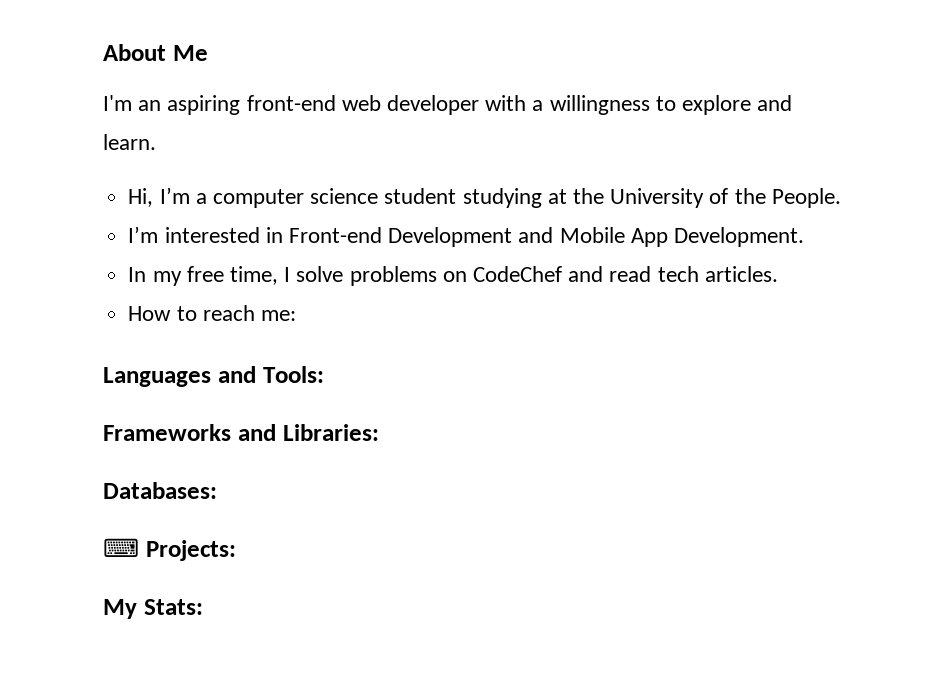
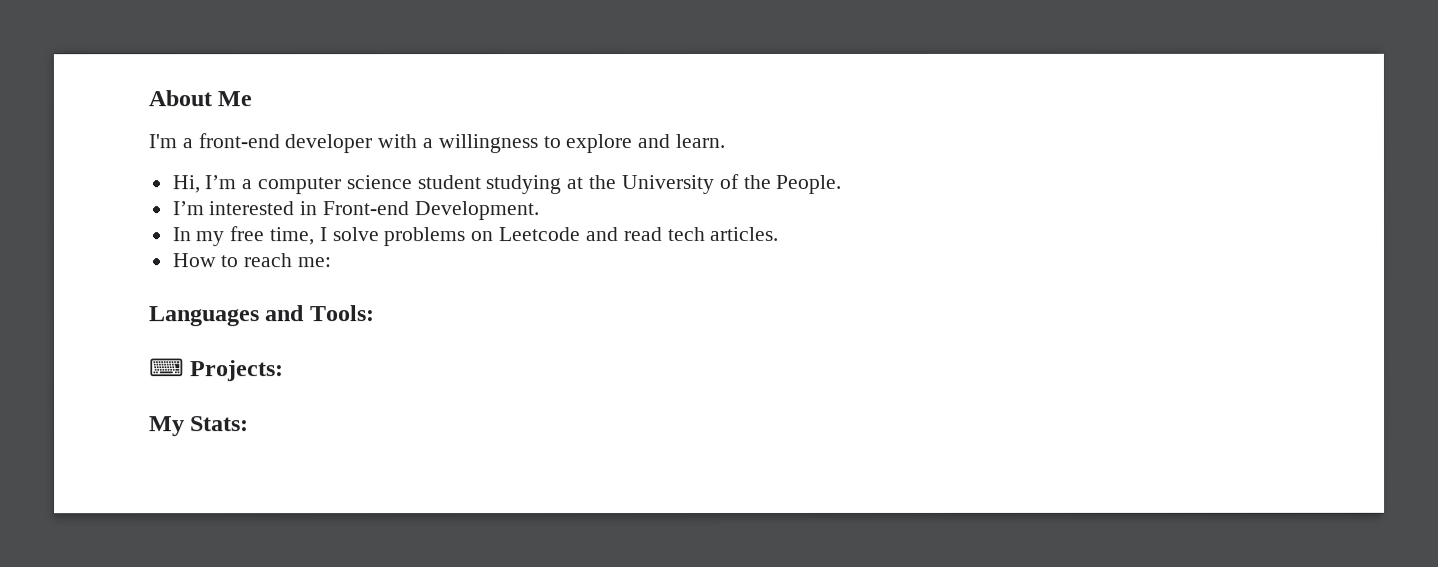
[138,95,381,115] an aspiring front-end web -> [181,133,280,149] a front-end
[388,227,668,247] Development and Mobile App -> (410, 208) none
[472,266,562,282] CodeChef -> [498,227,581,242] Leetcode
[103,424,379,441] [103,482,217,499] // Frameworks and Libraries: // Databases: -> (375, 313) none

